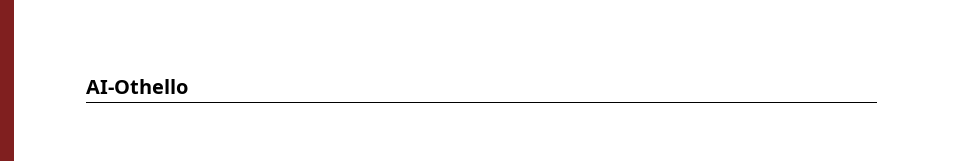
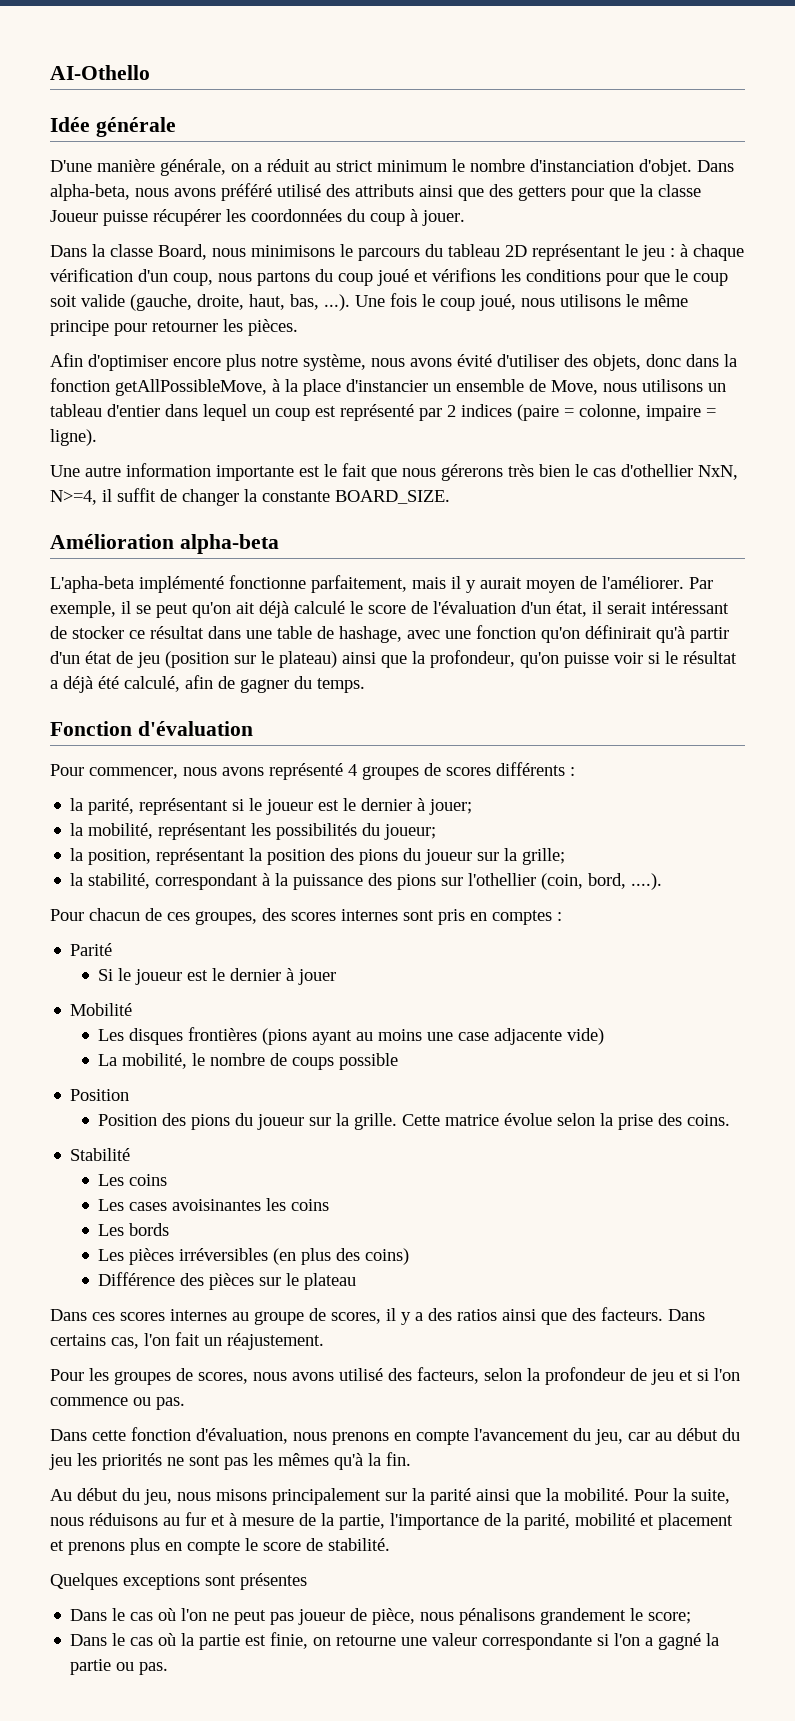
(188, 86) none -> [50,117,176,137] [50,159,734,176] [50,183,701,201] [50,209,465,226] [50,244,744,261] [50,268,728,286] [50,293,688,311] [50,319,298,336] [50,353,737,371] [50,378,726,396] [50,404,716,421] [50,429,97,446] [50,463,738,481] [50,488,450,506] [50,534,279,554] [50,575,713,593] [50,601,729,618] [50,625,729,643] [50,650,737,668] [50,675,365,693] [50,721,253,736] [50,762,575,780] [70,798,473,815] [70,823,437,840] [70,848,566,865] [70,873,663,890] [50,908,562,925] [70,943,113,956] [98,968,337,985] [70,1003,133,1016] [98,1027,605,1045] [98,1053,399,1070] [70,1089,130,1101] [98,1113,731,1130] [70,1148,131,1161] [98,1174,168,1186] [98,1198,330,1211] [98,1223,170,1236] [98,1248,410,1265] [98,1272,357,1290] [50,1307,705,1325] [50,1332,324,1350] [50,1367,740,1385] [50,1397,185,1410] [50,1427,740,1445] [49,1452,411,1470] [50,1488,730,1505] [50,1512,733,1530] [50,1538,390,1555] [50,1573,307,1590] [70,1608,692,1625] [70,1632,720,1650] [70,1659,169,1675] // Idée générale // D'une manière générale, on a réduit au strict minimum le nombre d'instanciation d'objet. Dans alpha-beta, nous avons préféré utilisé des attributs ainsi que des getters pour que la classe Joueur puisse récupérer les coordonnées du coup à jouer. // Dans la classe Board, nous minimisons le parcours du tableau 2D représentant le jeu : à chaque vérification d'un coup, nous partons du coup joué et vérifions les conditions pour que le coup soit valide (gauche, droite, haut, bas, ...). Une fois le coup joué, nous utilisons le même principe pour retourner les pièces. // Afin d'optimiser encore plus notre système, nous avons évité d'utiliser des objets, donc dans la fonction getAllPossibleMove, à la place d'instancier un ensemble de Move, nous utilisons un tableau d'entier dans lequel un coup est représenté par 2 indices (paire = colonne, impaire = ligne). // Une autre information importante est le fait que nous gérerons très bien le cas d'othellier NxN, N>=4, il suffit de changer la constante BOARD_SIZE. // Amélioration alpha-beta // L'apha-beta implémenté fonctionne parfaitement, mais il y aurait moyen de l'améliorer. Par exemple, il se peut qu'on ait déjà calculé le score de l'évaluation d'un état, il serait intéressant de stocker ce résultat dans une table de hashage, avec une fonction qu'on définirait qu'à partir d'un état de jeu (position sur le plateau) ainsi que la profondeur, qu'on puisse voir si le résultat a déjà été calculé, afin de gagner du temps. // Fonction d'évaluation // Pour commencer, nous avons représenté 4 groupes de scores différents : // la parité, représentant si le joueur est le dernier à jouer; // la mobilité, représentant les possibilités du joueur; // la position, représentant la position des pions du joueur sur la grille; // la stabilité, correspondant à la puissance des pions sur l'othellier (coin, bord, ....). // Pour chacun de ces groupes, des scores internes sont pris en comptes : // Parité // Si le joueur est le dernier à jouer // Mobilité // Les disques frontières (pions ayant au moins une case adjacente vide) // La mobilité, le nombre de coups possible // Position // Position des pions du joueur sur la grille. Cette matrice évolue selon la prise des coins. // Stabilité // Les coins // Les cases avoisinantes les coins // Les bords // Les pièces irréversibles (en plus des coins) // Différence des pièces sur le plateau // Dans ces scores internes au groupe de scores, il y a des ratios ainsi que des facteurs. Dans certains cas, l'on fait un réajustement. // Pour les groupes de scores, nous avons utilisé des facteurs, selon la profondeur de jeu et si l'on commence ou pas. // Dans cette fonction d'évaluation, nous prenons en compte l'avancement du jeu, car au début du jeu les priorités ne sont pas les mêmes qu'à la fin. // Au début du jeu, nous misons principalement sur la parité ainsi que la mobilité. Pour la suite, nous réduisons au fur et à mesure de la partie, l'importance de la parité, mobilité et placement et prenons plus en compte le score de stabilité. // Quelques exceptions sont présentes // Dans le cas où l'on ne peut pas joueur de pièce, nous pénalisons grandement le score; // Dans le cas où la partie est finie, on retourne une valeur correspondante si l'on a gagné la partie ou pas.

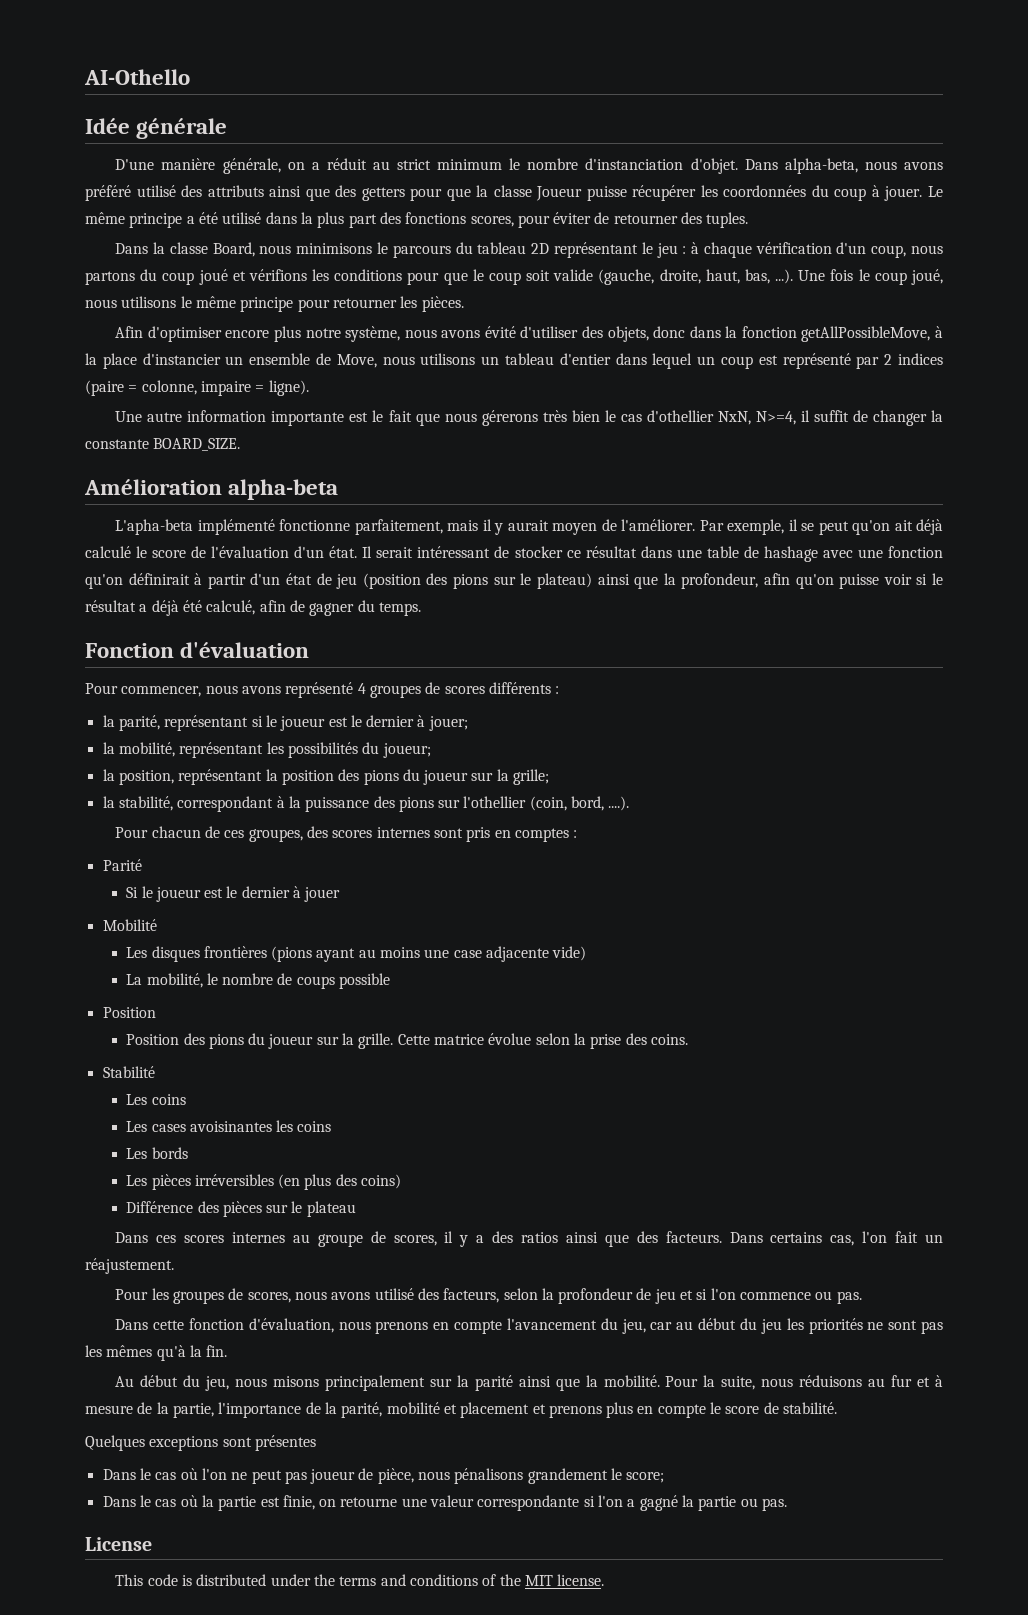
(465, 218) none -> [927,186,943,197] [85,212,749,228] Le même principe a été utilisé dans la plus part des fonctions scores, pour éviter de retourner des tuples.
[556,601,602,617] état, il -> [329,546,373,558] état. Il
[339,626,402,643] hashage, -> [763,546,818,562] hashage
[656,626,685,643] qu'à -> [194,573,203,585] à
(229, 659) none -> [426,573,489,589] des pions
(515, 659) none -> [763,573,790,585] afin
(169, 1668) none -> [85,1537,152,1551] [115,1574,605,1586] // License // This code is distributed under the terms and conditions of the MIT license.

